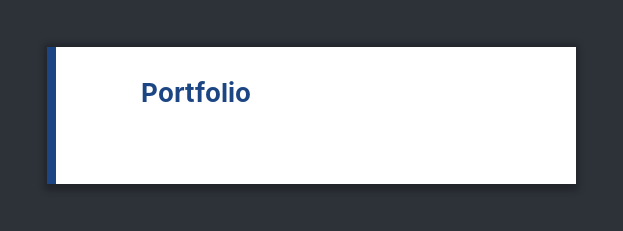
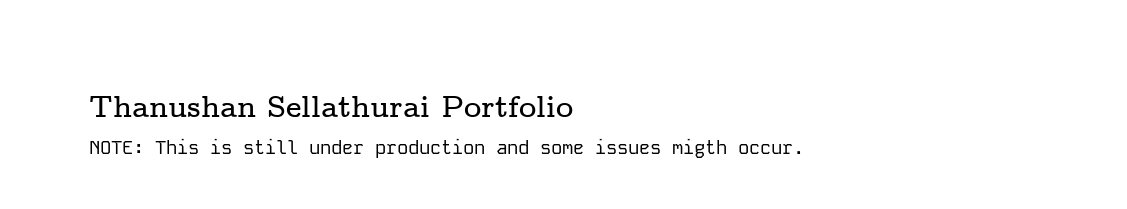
(141, 91) none -> [89,96,430,117] Thanushan Sellathurai
(251, 91) none -> [89,138,804,158] // NOTE: This is still under production and some issues migth occur.

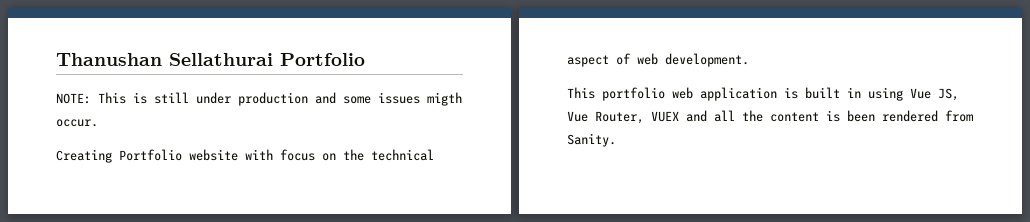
(804, 149) none -> [56,149,434,163] [567,53,749,67] [567,87,959,101] [567,110,973,124] [567,133,616,147] // Creating Portfolio website with focus on the technical aspect of web development. // This portfolio web application is built in using Vue JS, Vue Router, VUEX and all the content is been rendered from Sanity.

